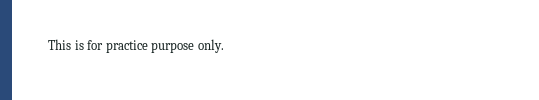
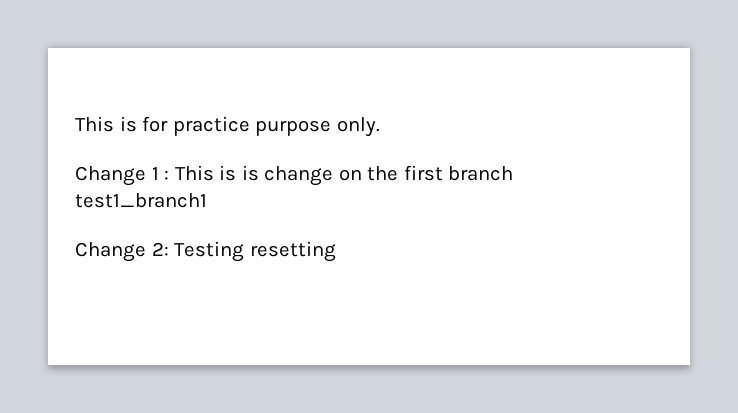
(224, 46) none -> [75,165,514,186] [75,193,207,208] [75,241,336,262] // Change 1 : This is is change on the first branch test1_branch1 // Change 2: Testing resetting

